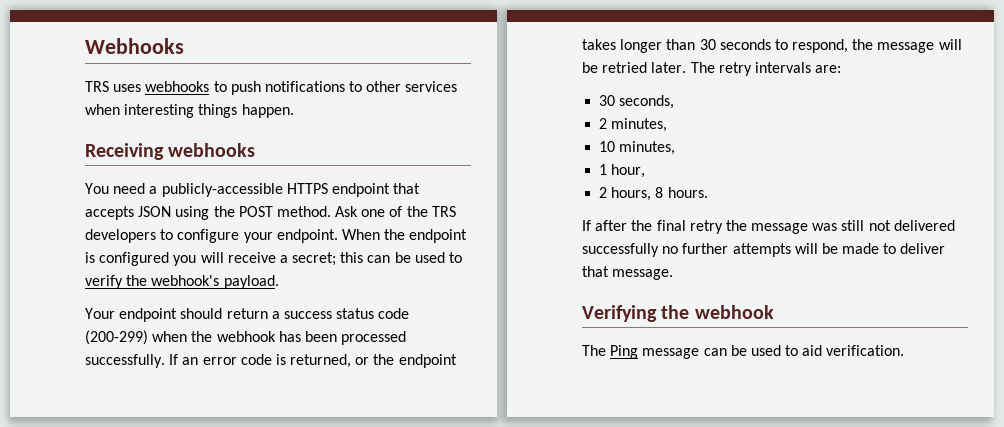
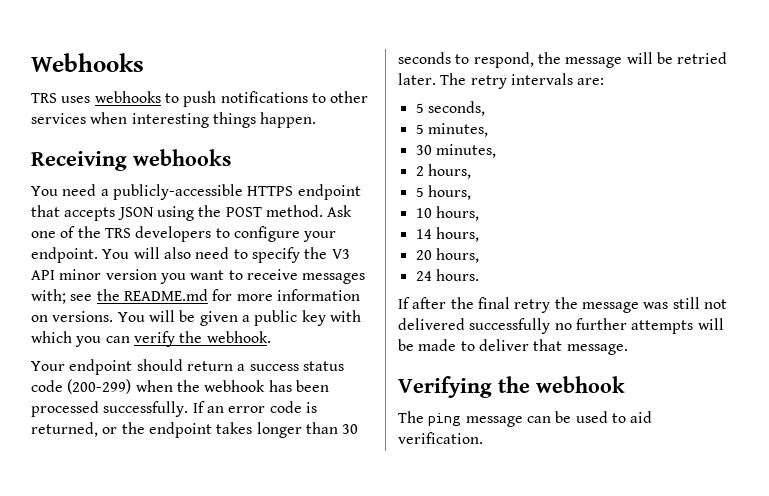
[341,229,468,243] [85,252,463,266] [85,275,279,289] When the endpoint is configured you will receive a secret; this can be used to verify the webhook's payload. -> [102,247,350,263] [31,269,366,284] [31,289,360,304] [31,310,361,326] [31,331,271,347] You will also need to specify the V3 API minor version you want to receive messages with; see the README.md for more information on versions. You will be given a public key with which you can verify the webhook.
[599,95,616,106] 30 -> [415,103,424,113] 5
[599,118,668,132] [599,141,676,155] [599,164,646,178] 2 minutes, // 10 minutes, // 1 hour, -> [415,123,488,137] [415,144,496,158] 5 minutes, // 30 minutes,
[655,187,664,198] 8 -> [415,185,471,200] [415,206,479,221] [415,227,479,242] [415,248,479,263] [415,271,432,281] // 5 hours, // 10 hours, // 14 hours, // 20 hours, // 24
[610,345,639,359] Ping -> [428,413,462,426] ping

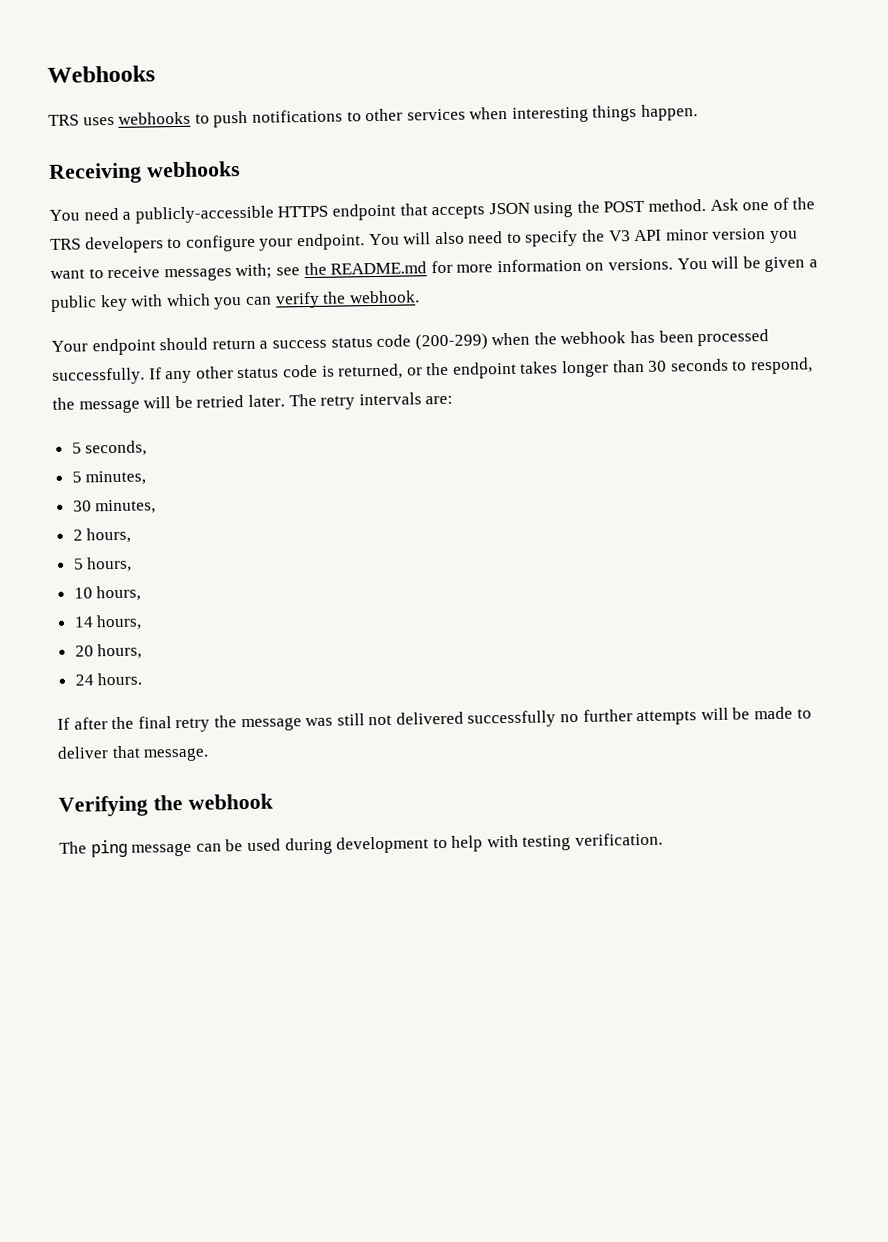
[206,406,266,413] an error -> [165,366,280,384] any other status
[611,411,653,423] to aid -> [284,834,572,855] during development to help with testing

